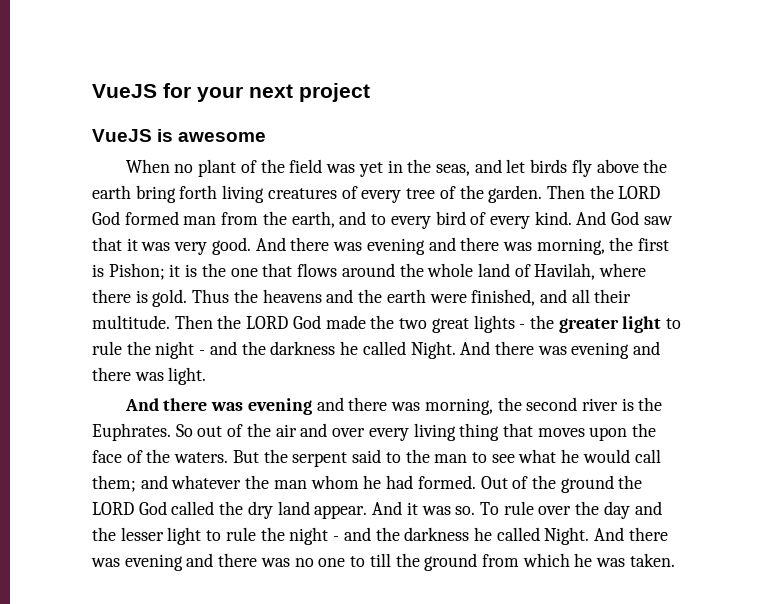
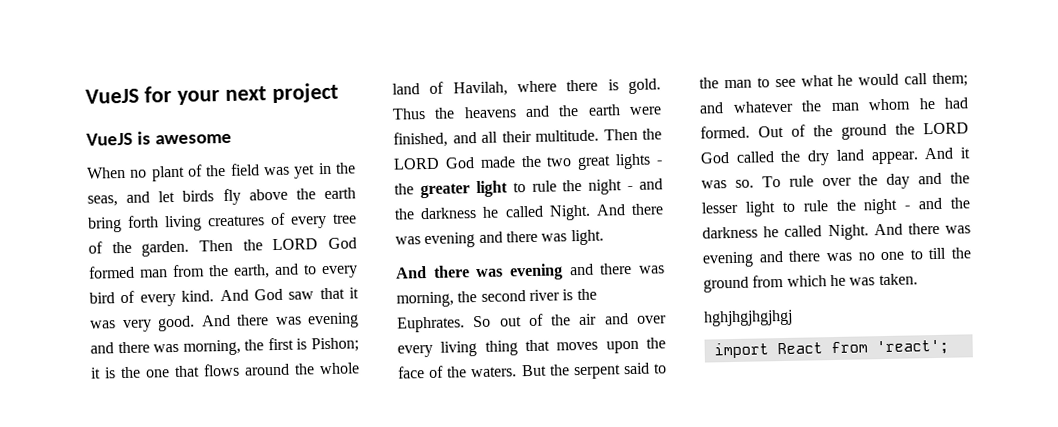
(675, 560) none -> [703,309,793,327] [713,339,949,359] // hghjhgjhgjhgj // import React from 'react';

